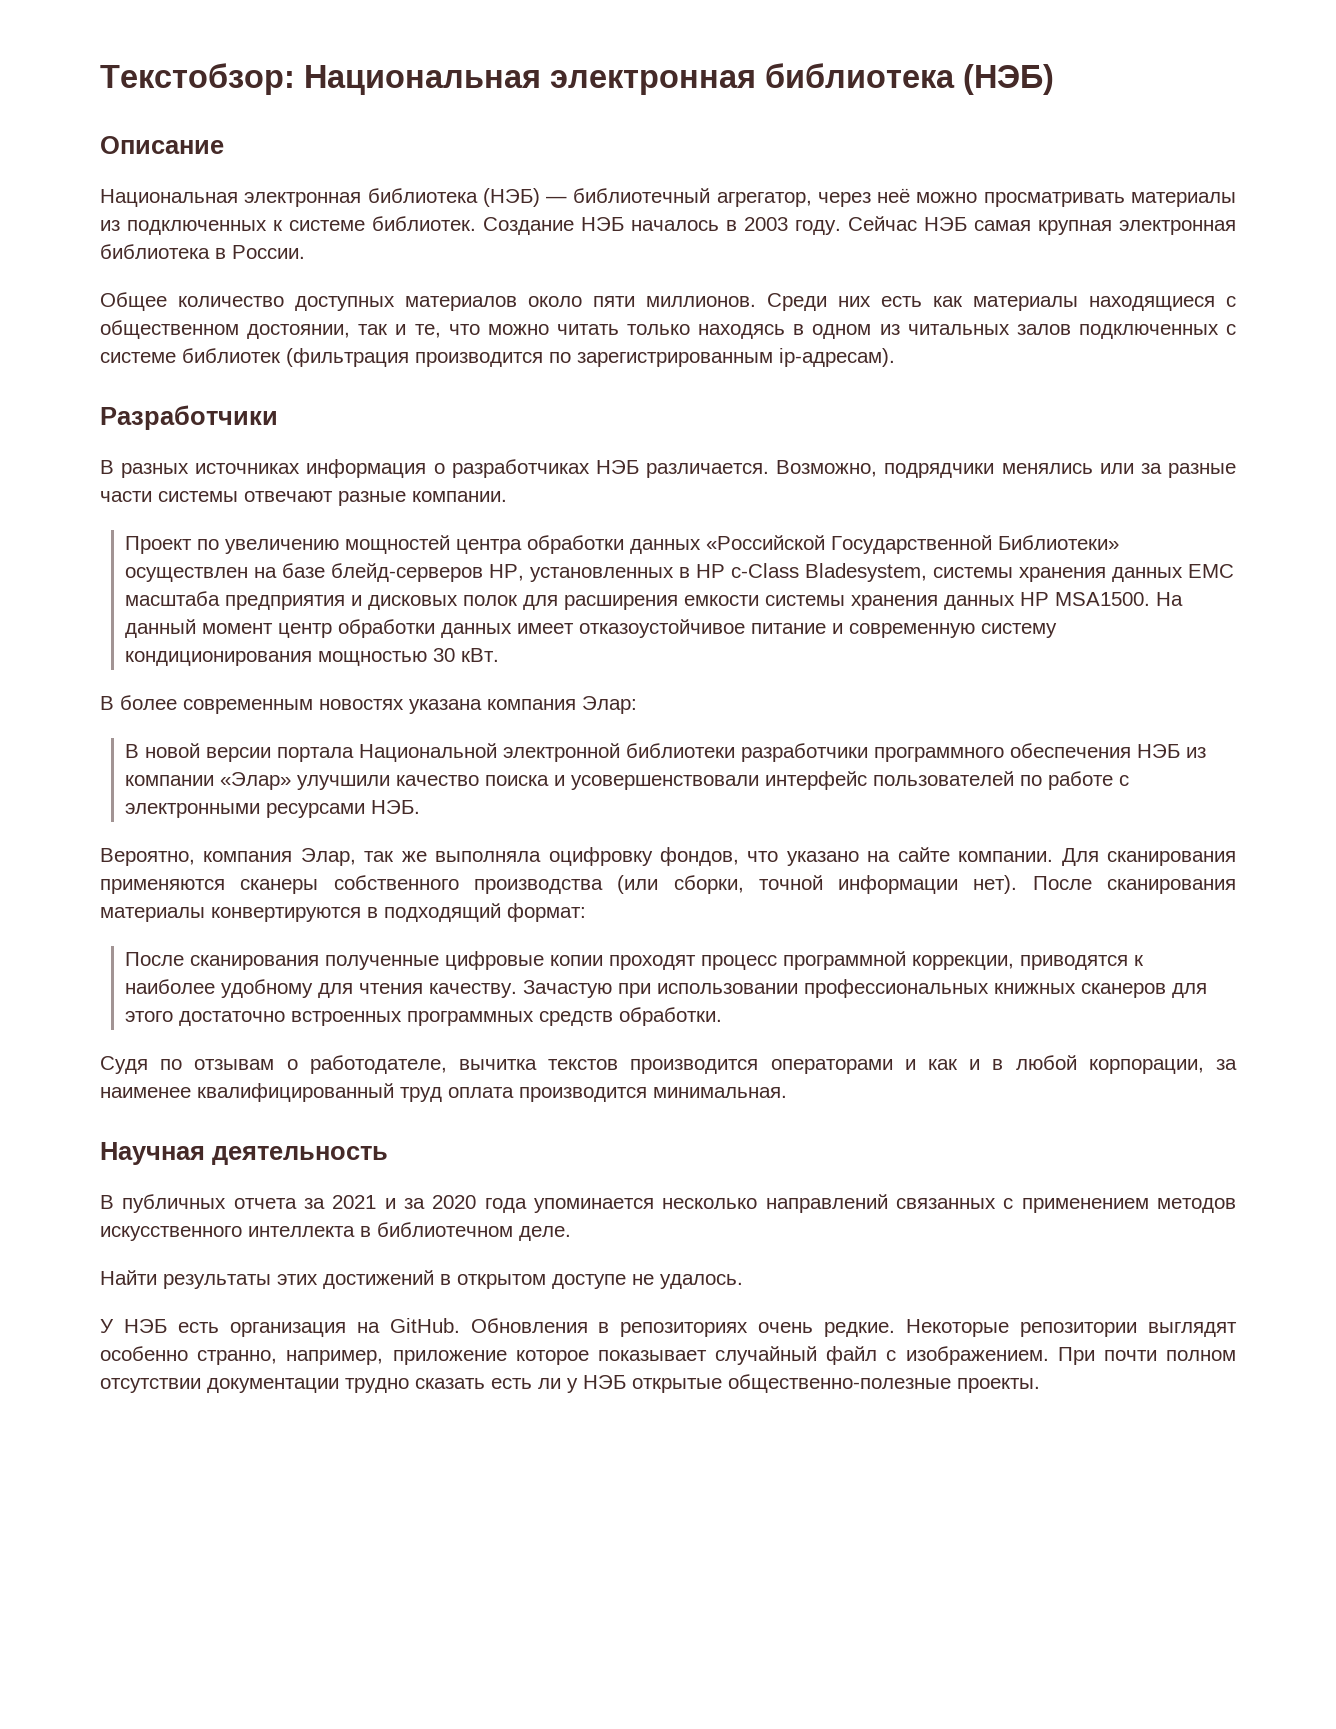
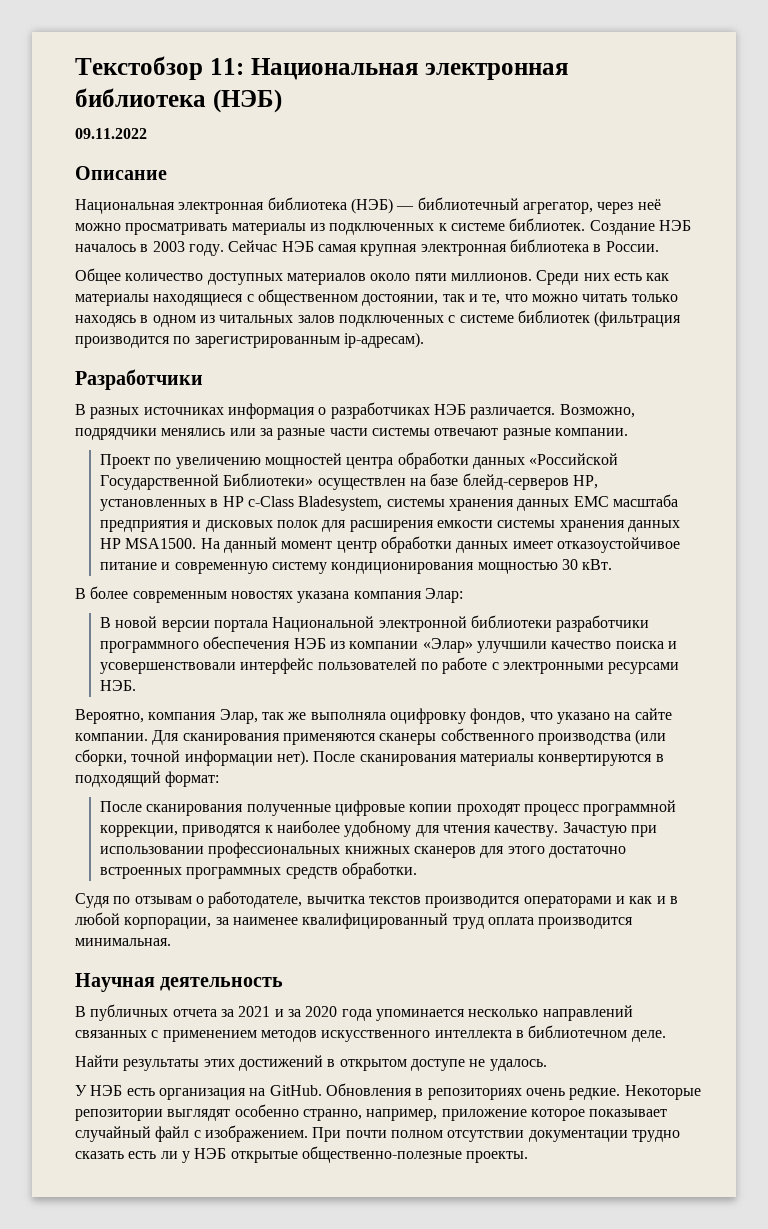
[100,63,1054,95] Текстобзор: Национальная электронная библиотека (НЭБ) -> [75,56,570,80] [75,88,282,113] [75,128,147,139] Текстобзор 11: Национальная электронная библиотека (НЭБ) // 09.11.2022

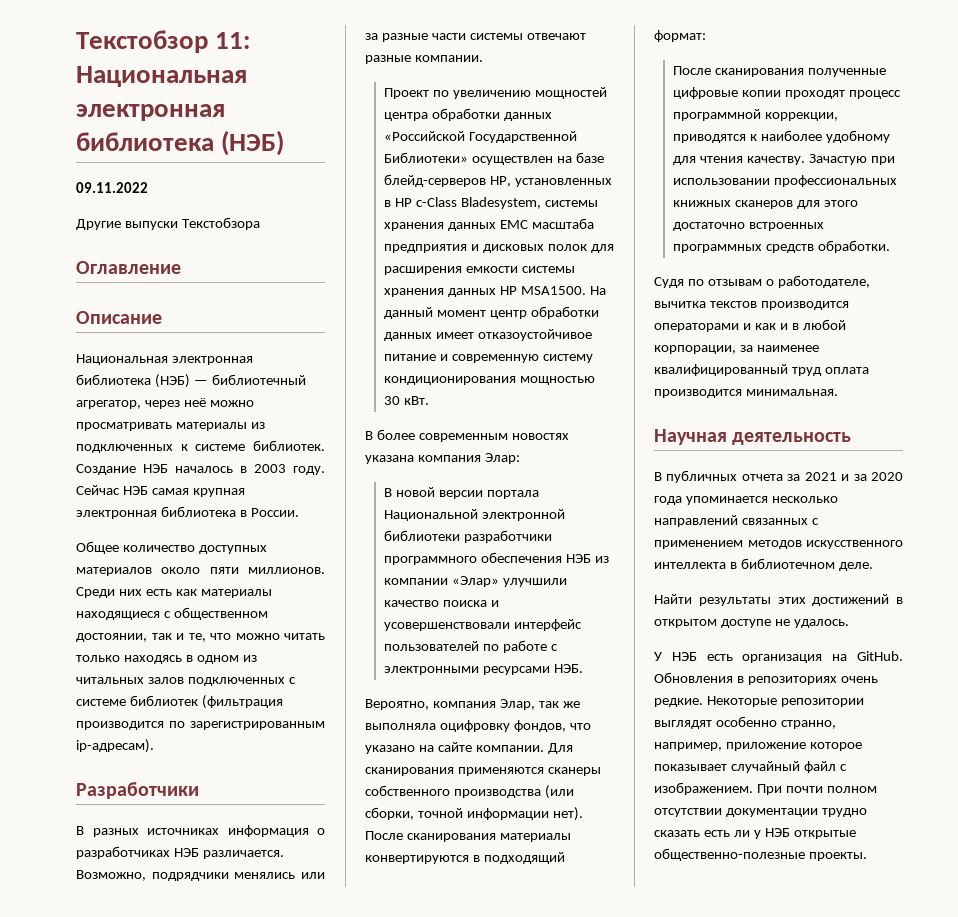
(147, 133) none -> [76,217,260,230] [76,261,181,274] // Другие выпуски Текстобзора // Оглавление

